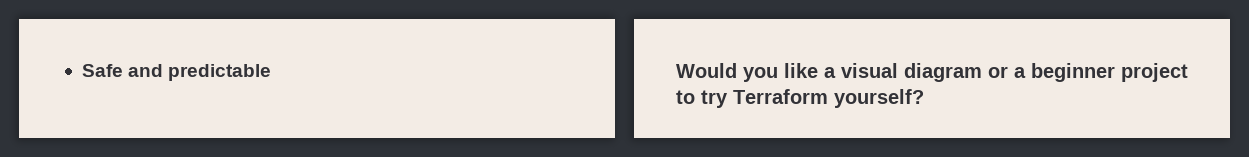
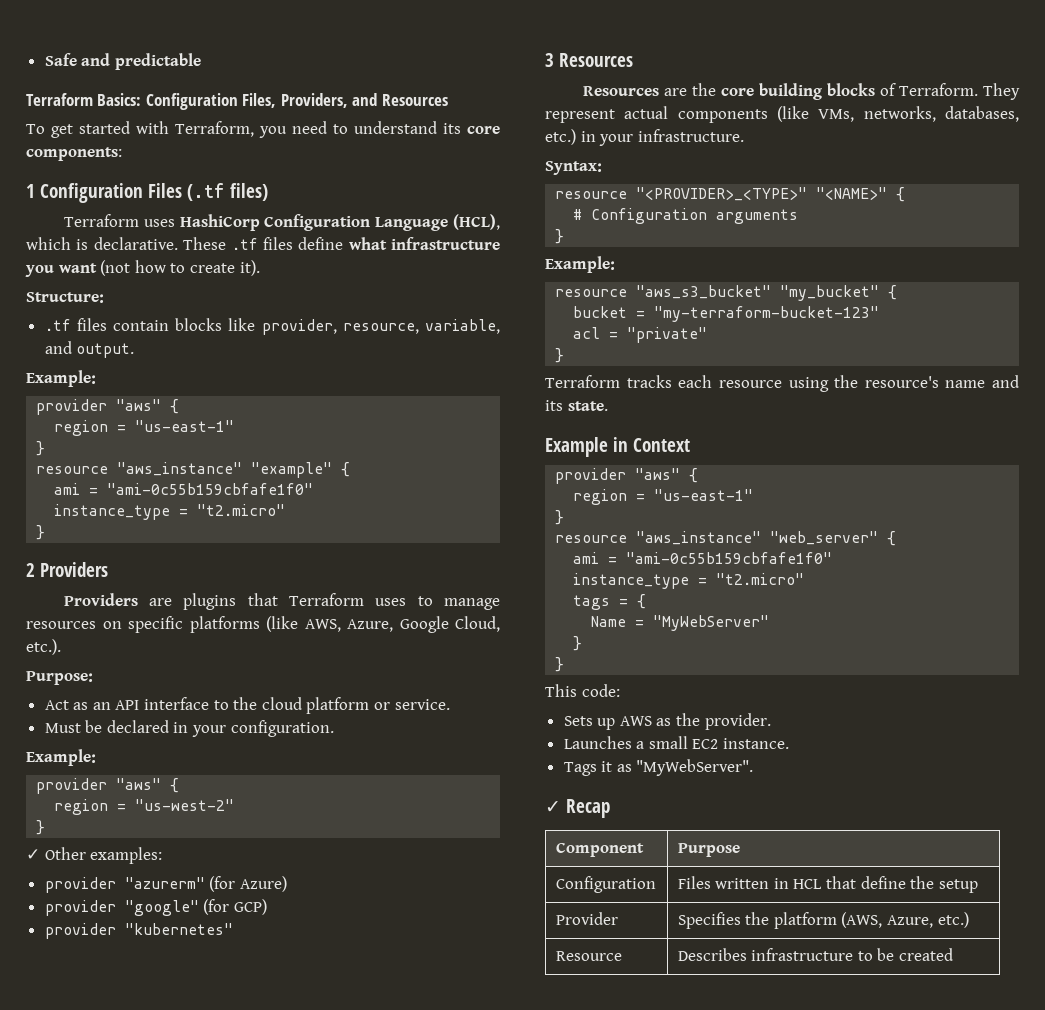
[676,63,1188,82] [676,89,924,108] Would you like a visual diagram or a beginner project to try Terraform yourself? -> [26,93,448,110] [26,121,500,138] [26,147,122,161] [26,183,268,203] [63,214,500,231] [26,237,500,250] [25,260,260,277] [26,292,104,303] [44,318,501,335] [44,341,135,358] [26,370,96,387] [36,399,180,415] [54,420,235,436] [36,441,46,456] [36,462,351,478] [54,483,314,495] [54,504,286,520] [36,525,46,540] [26,562,108,577] [63,593,501,610] [26,616,500,633] [26,639,61,655] [26,671,93,685] [44,697,450,714] [44,720,334,737] [26,749,96,766] [36,778,180,794] [54,799,235,815] [36,820,46,835] [26,847,163,864] [44,876,287,893] [44,899,267,916] [44,923,233,939] [545,53,633,67] [582,83,1020,100] [545,106,1019,123] [545,129,744,146] [545,161,602,175] [555,187,906,202] [573,208,799,224] [555,229,565,244] [545,256,615,273] [555,285,898,301] [573,306,880,322] [573,327,708,343] [555,348,565,363] [545,375,1019,392] [545,400,608,411] [545,437,690,457] [555,468,699,484] [573,489,754,505] [555,510,565,525] [555,531,897,546] [573,552,833,564] [573,573,805,589] [573,594,647,610] [591,615,770,631] [573,636,583,651] [555,657,565,672] [545,684,620,697] [563,713,771,730] [563,736,790,749] [563,759,754,776] [545,799,610,818] [555,842,644,857] [677,843,740,857] [555,876,656,893] [677,876,978,893] [555,912,618,925] [677,912,969,929] [555,951,622,961] [677,948,954,961] Terraform Basics: Configuration Files, Providers, and Resources // To get started with Terraform, you need to understand its core components: // 1 Configuration Files (.tf files) // Terraform uses HashiCorp Configuration Language (HCL), which is declarative. These .tf files define what infrastructure you want (not how to create it). // Structure: // .tf files contain blocks like provider, resource, variable, and output. // Example: // provider "aws" { // region = "us-east-1" // } // resource "aws_instance" "example" { // ami = "ami-0c55b159cbfafe1f0" // instance_type = "t2.micro" // } // 2 Providers // Providers are plugins that Terraform uses to manage resources on specific platforms (like AWS, Azure, Google Cloud, etc.). // Purpose: // Act as an API interface to the cloud platform or service. // Must be declared in your configuration. // Example: // provider "aws" { // region = "us-west-2" // } // ✓ Other examples: // provider "azurerm" (for Azure) // provider "google" (for GCP) // provider "kubernetes" // 3 Resources // Resources are the core building blocks of Terraform. They represent actual components (like VMs, networks, databases, etc.) in your infrastructure. // Syntax: // resource "<PROVIDER>_<TYPE>" "<NAME>" { // # Configuration arguments // } // Example: // resource "aws_s3_bucket" "my_bucket" { // bucket = "my-terraform-bucket-123" // acl = "private" // } // Terraform tracks each resource using the resource's name and its state. // Example in Context // provider "aws" { // region = "us-east-1" // } // resource "aws_instance" "web_server" { // ami = "ami-0c55b159cbfafe1f0" // instance_type = "t2.micro" // tags = { // Name = "MyWebServer" // } // } // This code: // Sets up AWS as the provider. // Launches a small EC2 instance. // Tags it as "MyWebServer". // ✓ Recap // Component | Purpose // Configuration | Files written in HCL that define the setup // Provider | Specifies the platform (AWS, Azure, etc.) // Resource | Describes infrastructure to be created

